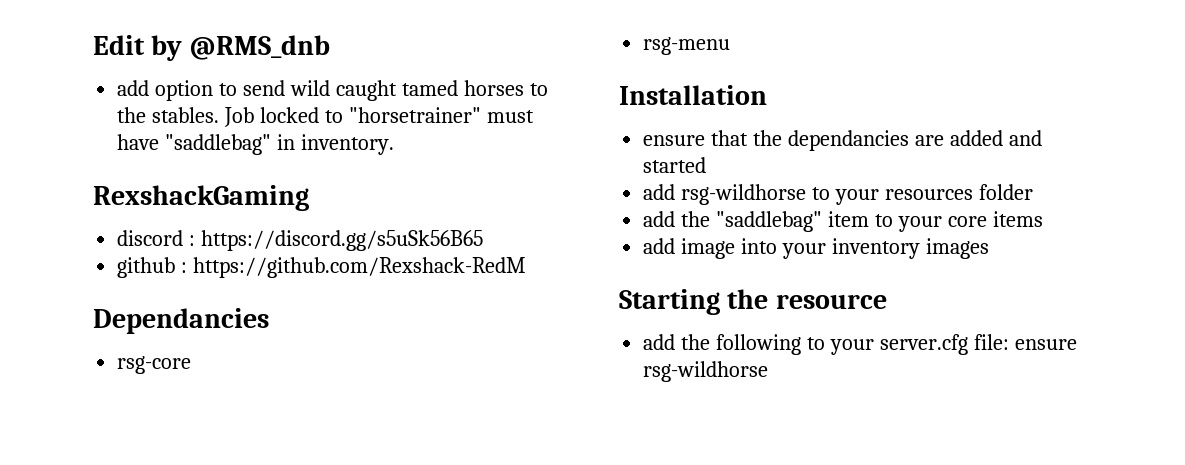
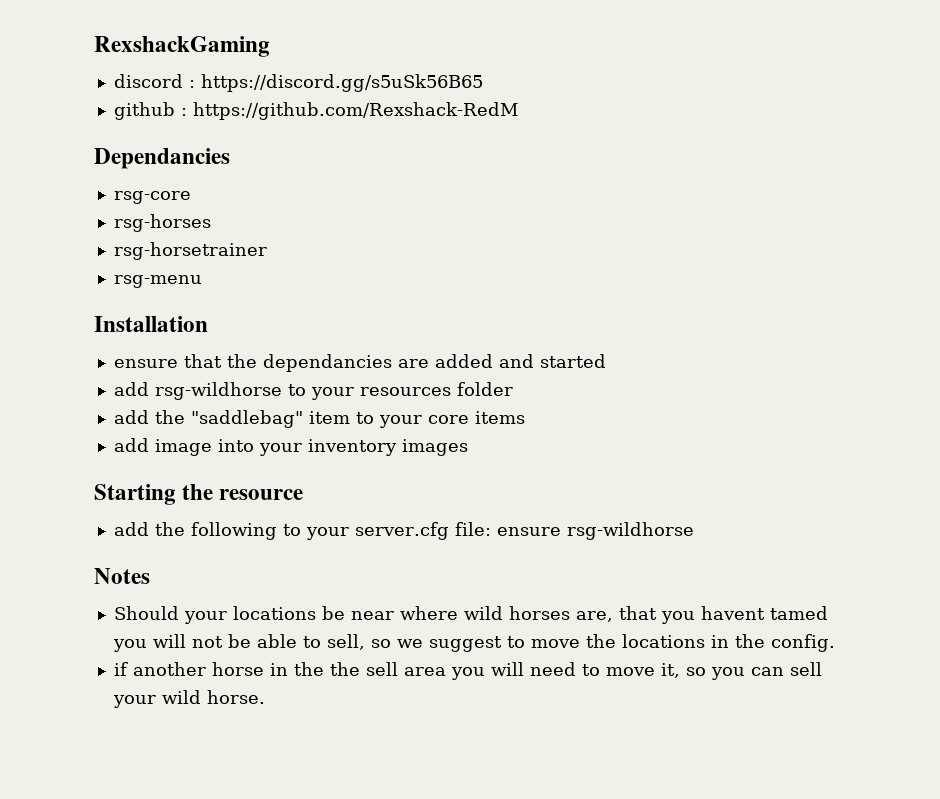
[93,35,330,61] [117,80,548,101] [117,107,534,127] [117,134,395,155] Edit by @RMS_dnb // add option to send wild caught tamed horses to the stables. Job locked to "horsetrainer" must have "saddlebag" in inventory. // -> (94, 46) none
(192, 365) none -> [113,214,211,232] [113,242,267,260] // rsg-horses // rsg-horsetrainer
(769, 371) none -> [94,568,150,584] [113,606,828,624] [112,634,835,652] [113,662,822,680] [112,690,265,708] // Notes // Should your locations be near where wild horses are, that you havent tamed you will not be able to sell, so we suggest to move the locations in the config. // if another horse in the the sell area you will need to move it, so you can sell your wild horse.

